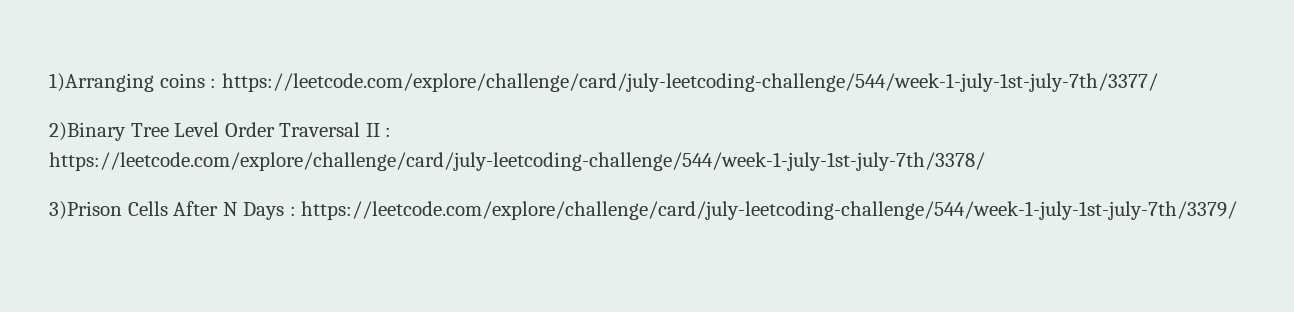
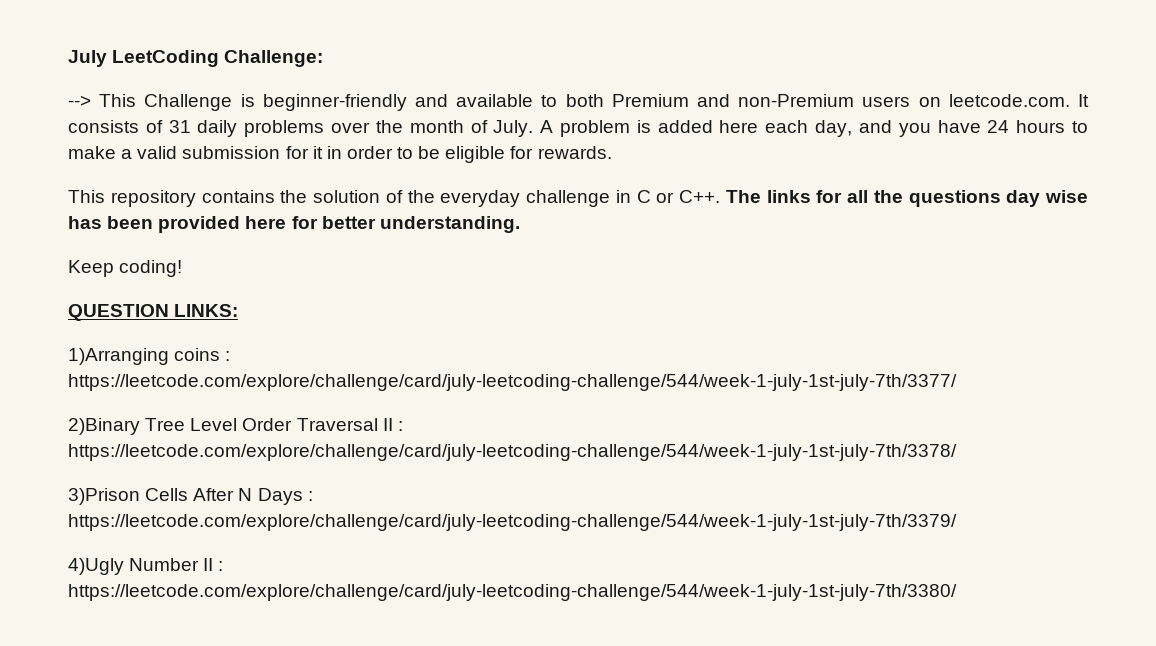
(49, 82) none -> [68,50,324,67] [68,94,1090,111] [68,120,1089,137] [68,146,612,163] [68,190,1088,207] [68,216,520,233] [68,260,183,277] [68,304,239,321] July LeetCoding Challenge: // --> This Challenge is beginner-friendly and available to both Premium and non-Premium users on leetcode.com. It consists of 31 daily problems over the month of July. A problem is added here each day, and you have 24 hours to make a valid submission for it in order to be eligible for rewards. // This repository contains the solution of the everyday challenge in C or C++. The links for all the questions day wise has been provided here for better understanding. // Keep coding! // QUESTION LINKS: //
(1238, 210) none -> [68,558,224,575] [68,584,957,601] // 4)Ugly Number II : https://leetcode.com/explore/challenge/card/july-leetcoding-challenge/544/week-1-july-1st-july-7th/3380/

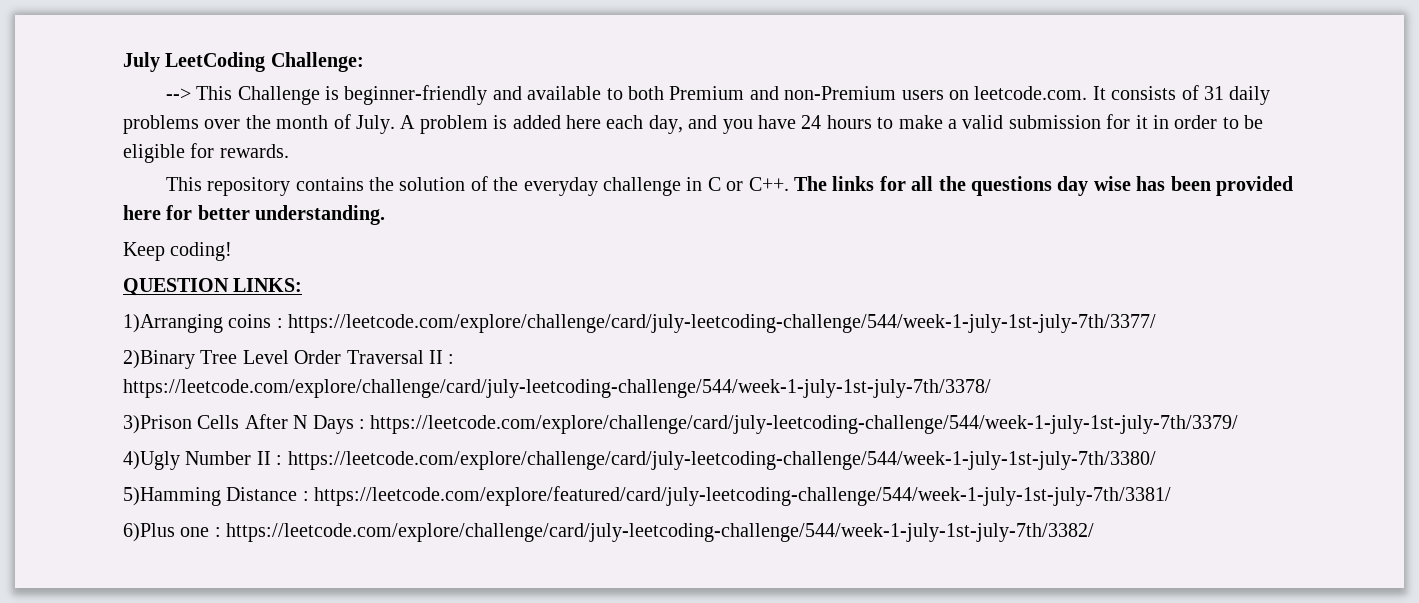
(957, 592) none -> [123,486,1172,506] [123,523,1095,542] // 5)Hamming Distance : https://leetcode.com/explore/featured/card/july-leetcoding-challenge/544/week-1-july-1st-july-7th/3381/ // 6)Plus one : https://leetcode.com/explore/challenge/card/july-leetcoding-challenge/544/week-1-july-1st-july-7th/3382/

